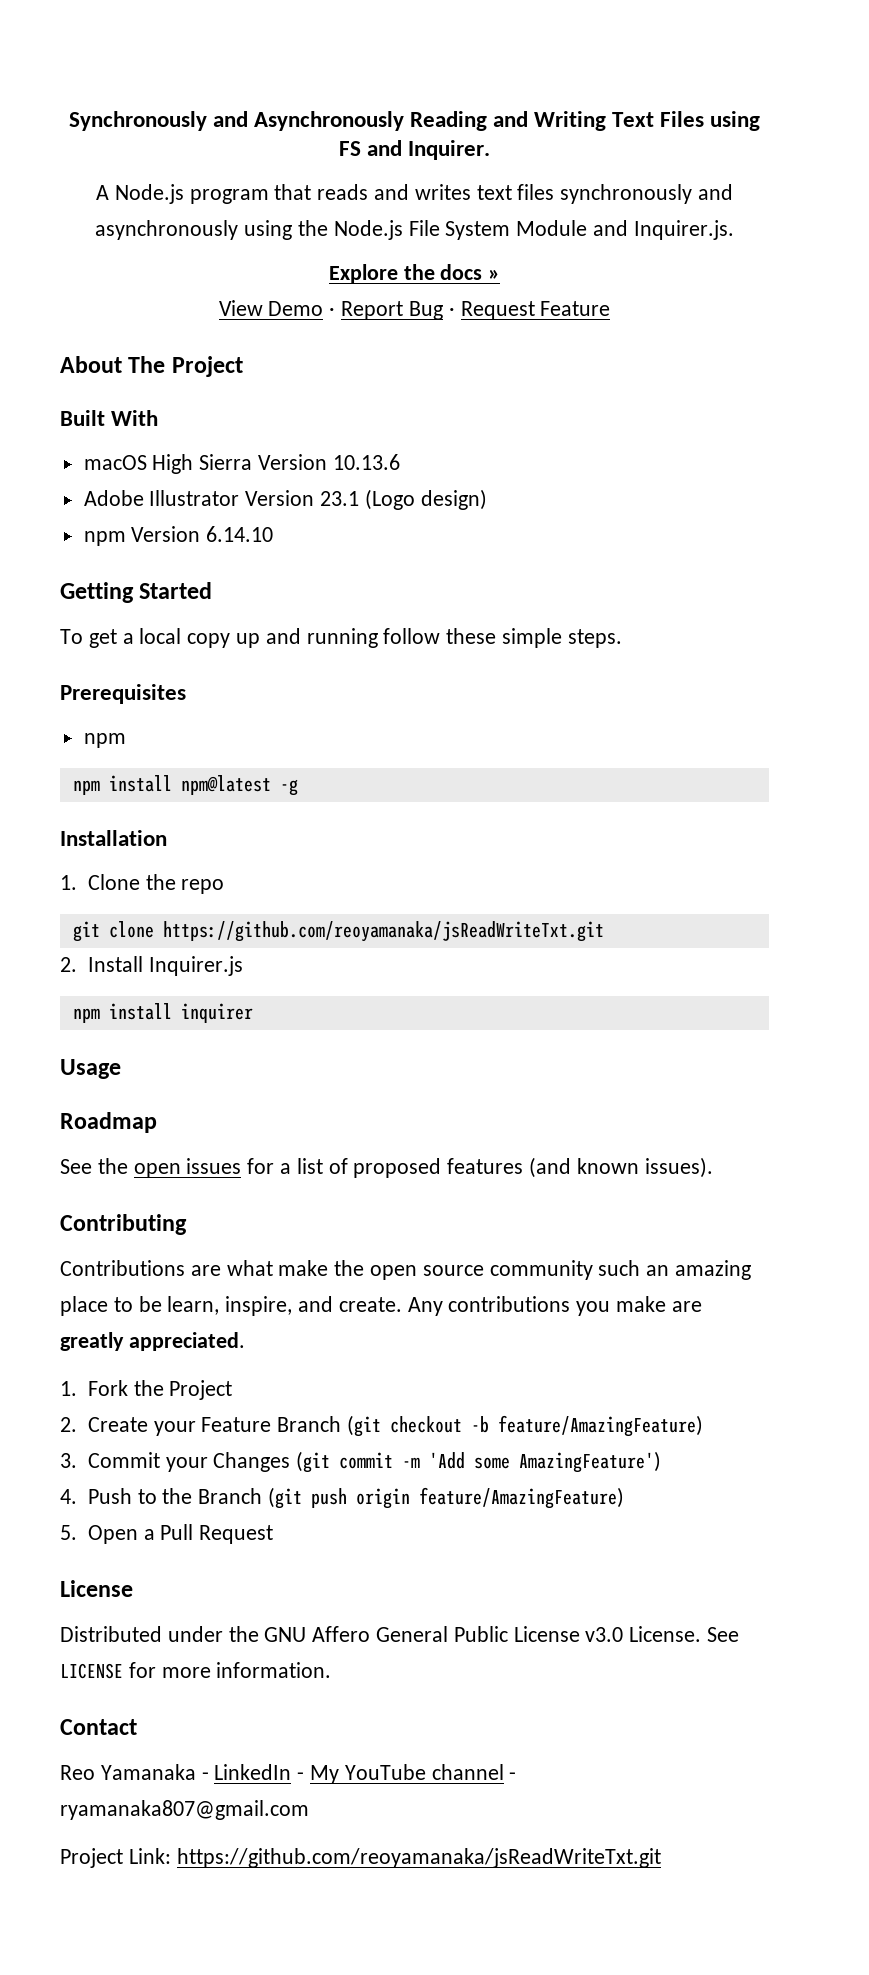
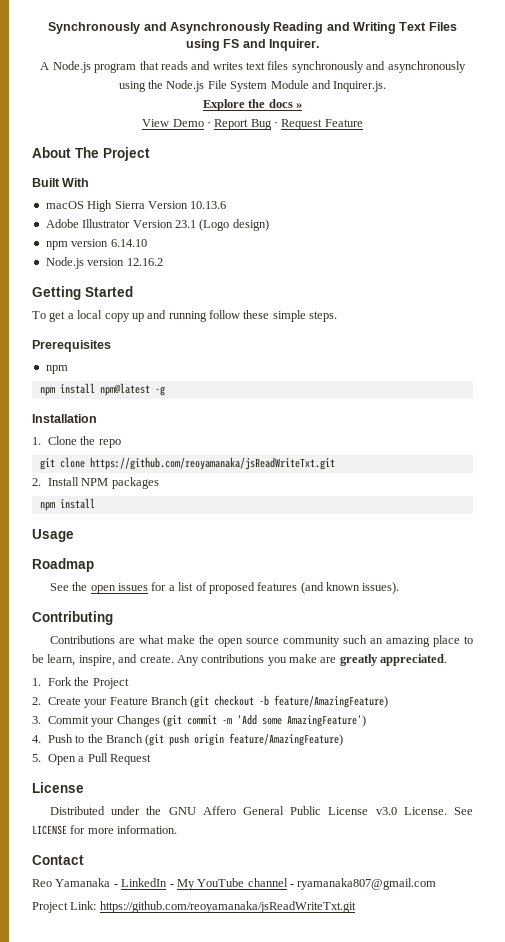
[131,526,201,542] Version -> [71,239,109,247] version
(274, 534) none -> [45,257,163,269] // Node.js version 12.16.2
[148,956,243,976] [72,1003,253,1023] Inquirer.js // npm install inquirer -> [81,477,159,489] [39,498,95,511] NPM packages // npm install

